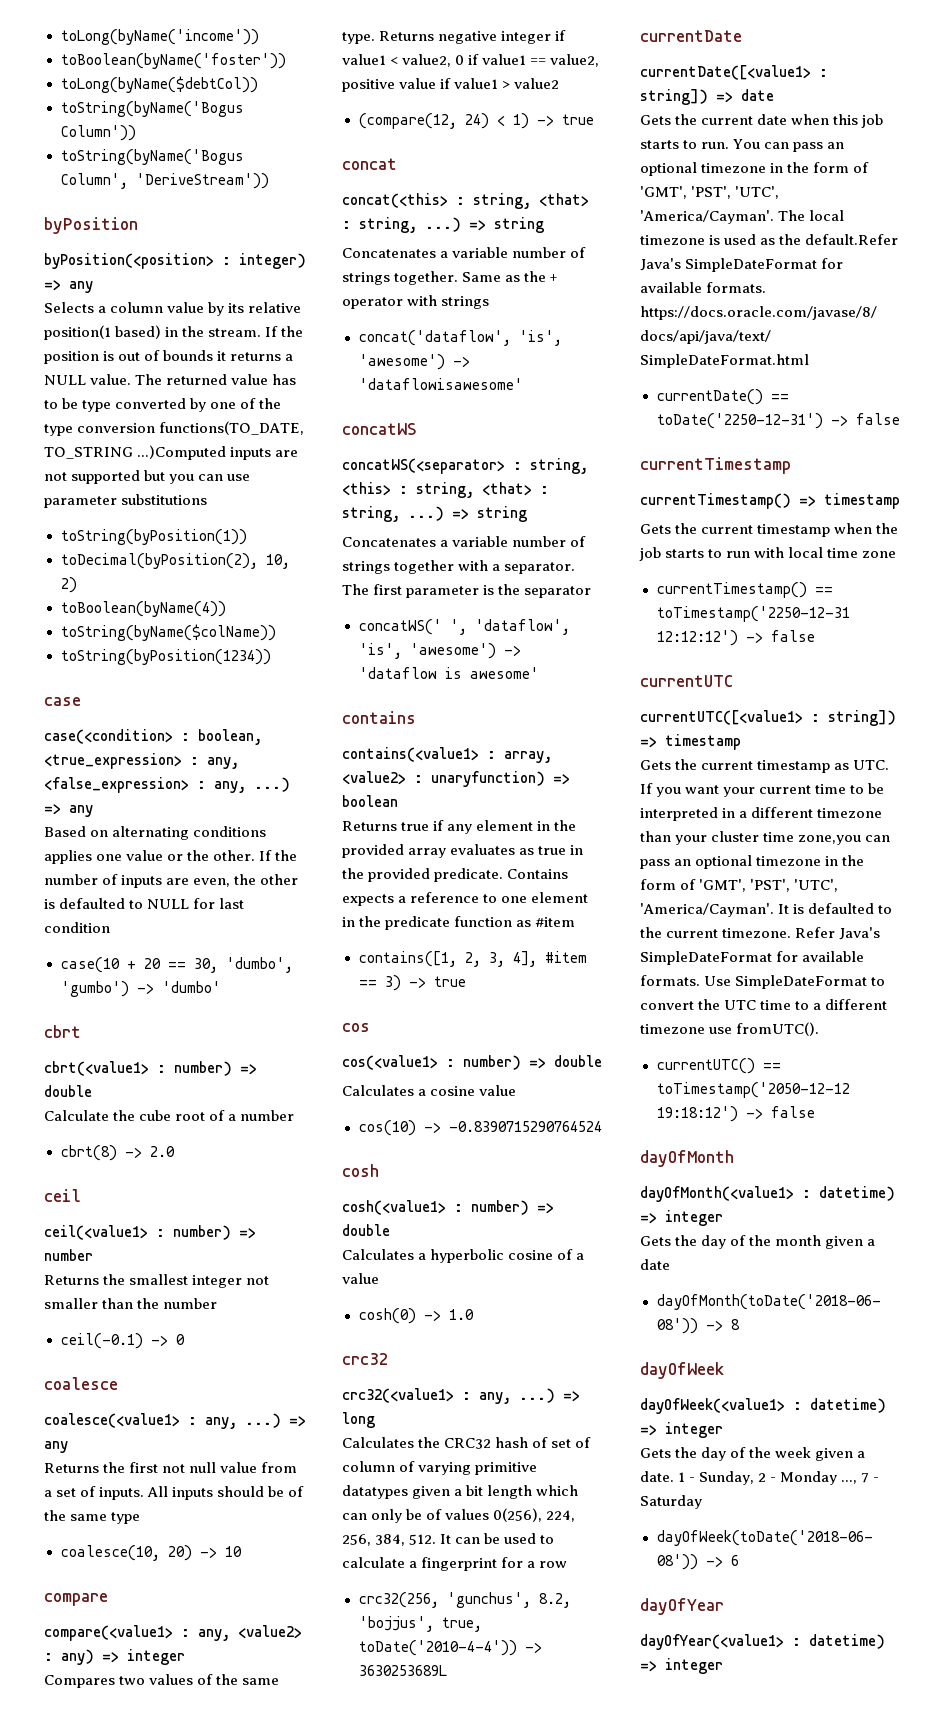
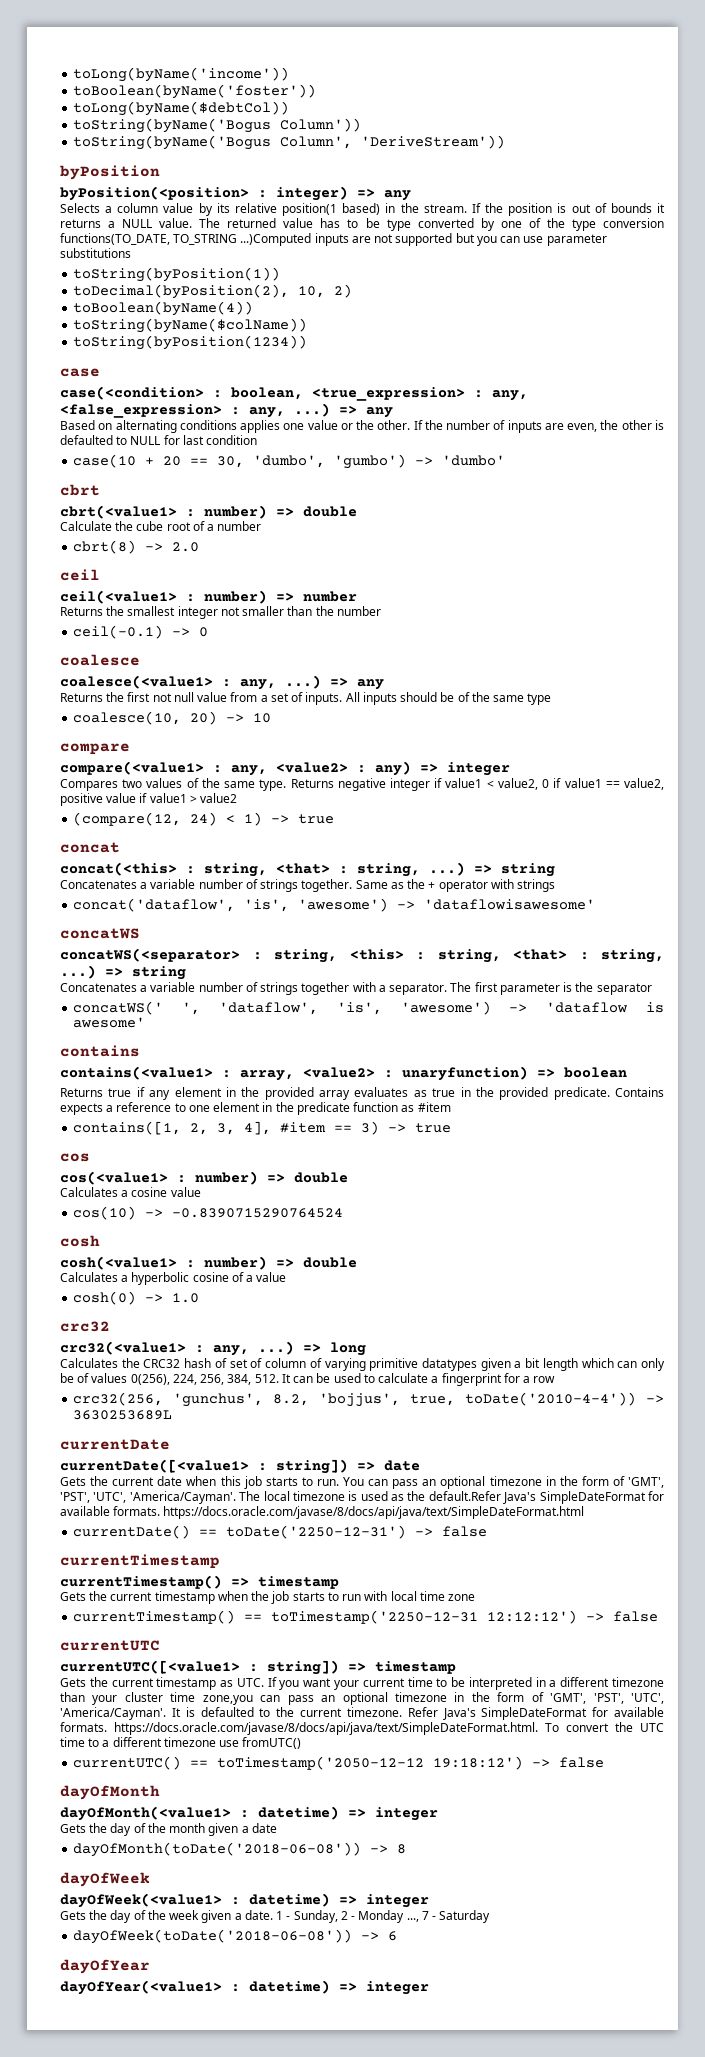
[704,975,886,989] Use SimpleDateFormat to -> [114,1722,559,1735] https://docs.oracle.com/javase/8/docs/api/java/text/SimpleDateFormat.html. To
[736,1022,820,1036] fromUTC(). -> [242,1737,302,1749] fromUTC()

